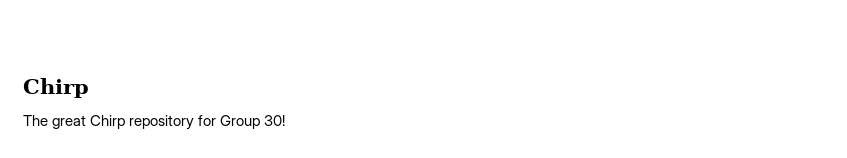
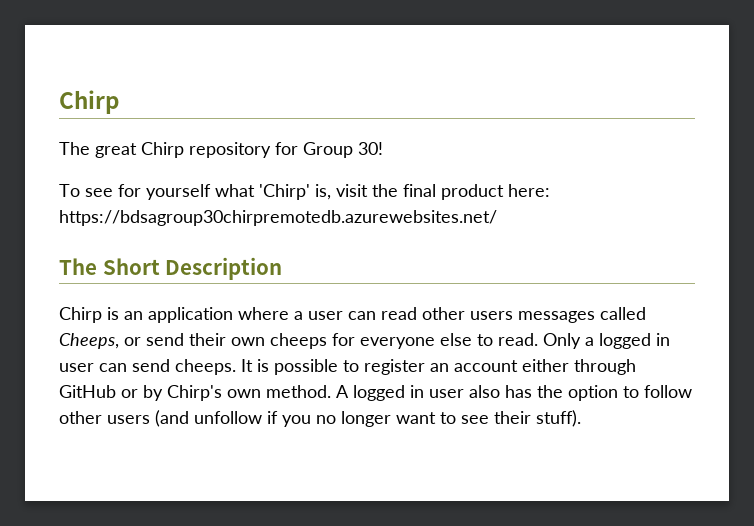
(286, 120) none -> [59,184,550,200] [59,210,497,226] [59,257,283,280] [59,307,646,323] [59,333,670,349] [59,359,636,375] [59,385,692,401] [59,410,581,427] // To see for yourself what 'Chirp' is, visit the final product here: https://bdsagroup30chirpremotedb.azurewebsites.net/ // The Short Description // Chirp is an application where a user can read other users messages called Cheeps, or send their own cheeps for everyone else to read. Only a logged in user can send cheeps. It is possible to register an account either through GitHub or by Chirp's own method. A logged in user also has the option to follow other users (and unfollow if you no longer want to see their stuff).

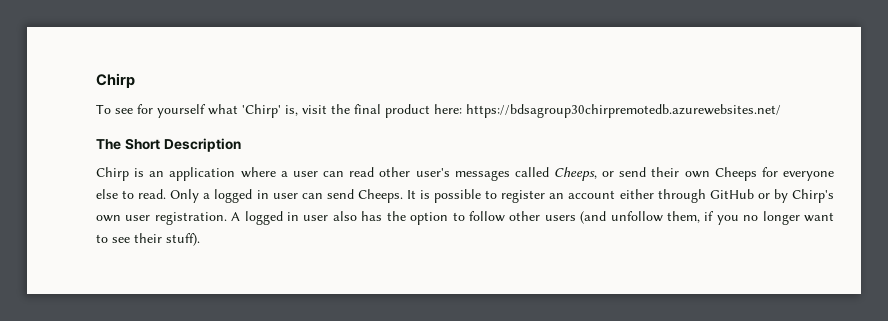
[59,90,119,114] [59,142,383,158] Chirp // The great Chirp repository for Group 30! -> [96,73,135,88] Chirp
[470,311,513,320] users -> [415,168,450,177] user's
[270,333,327,349] cheeps -> [714,167,757,181] Cheeps
[175,359,236,375] cheeps. -> [357,189,403,203] Cheeps.
[266,385,331,398] method. -> [125,212,227,225] user registration.
(262, 417) none -> [666,211,700,223] them,

